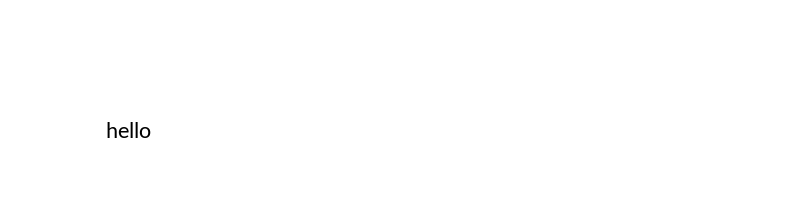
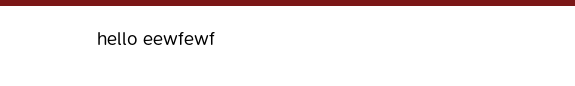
(151, 130) none -> [143,31,216,45] eewfewf

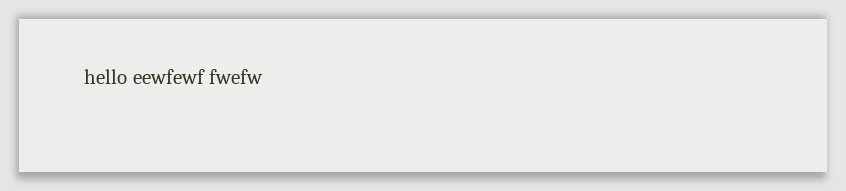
(216, 38) none -> [209,69,264,84] fwefw

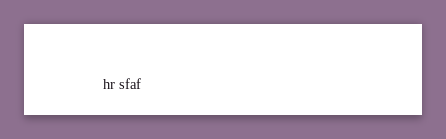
[84,69,264,84] hello eewfewf fwefw -> [103,78,141,89] hr sfaf

